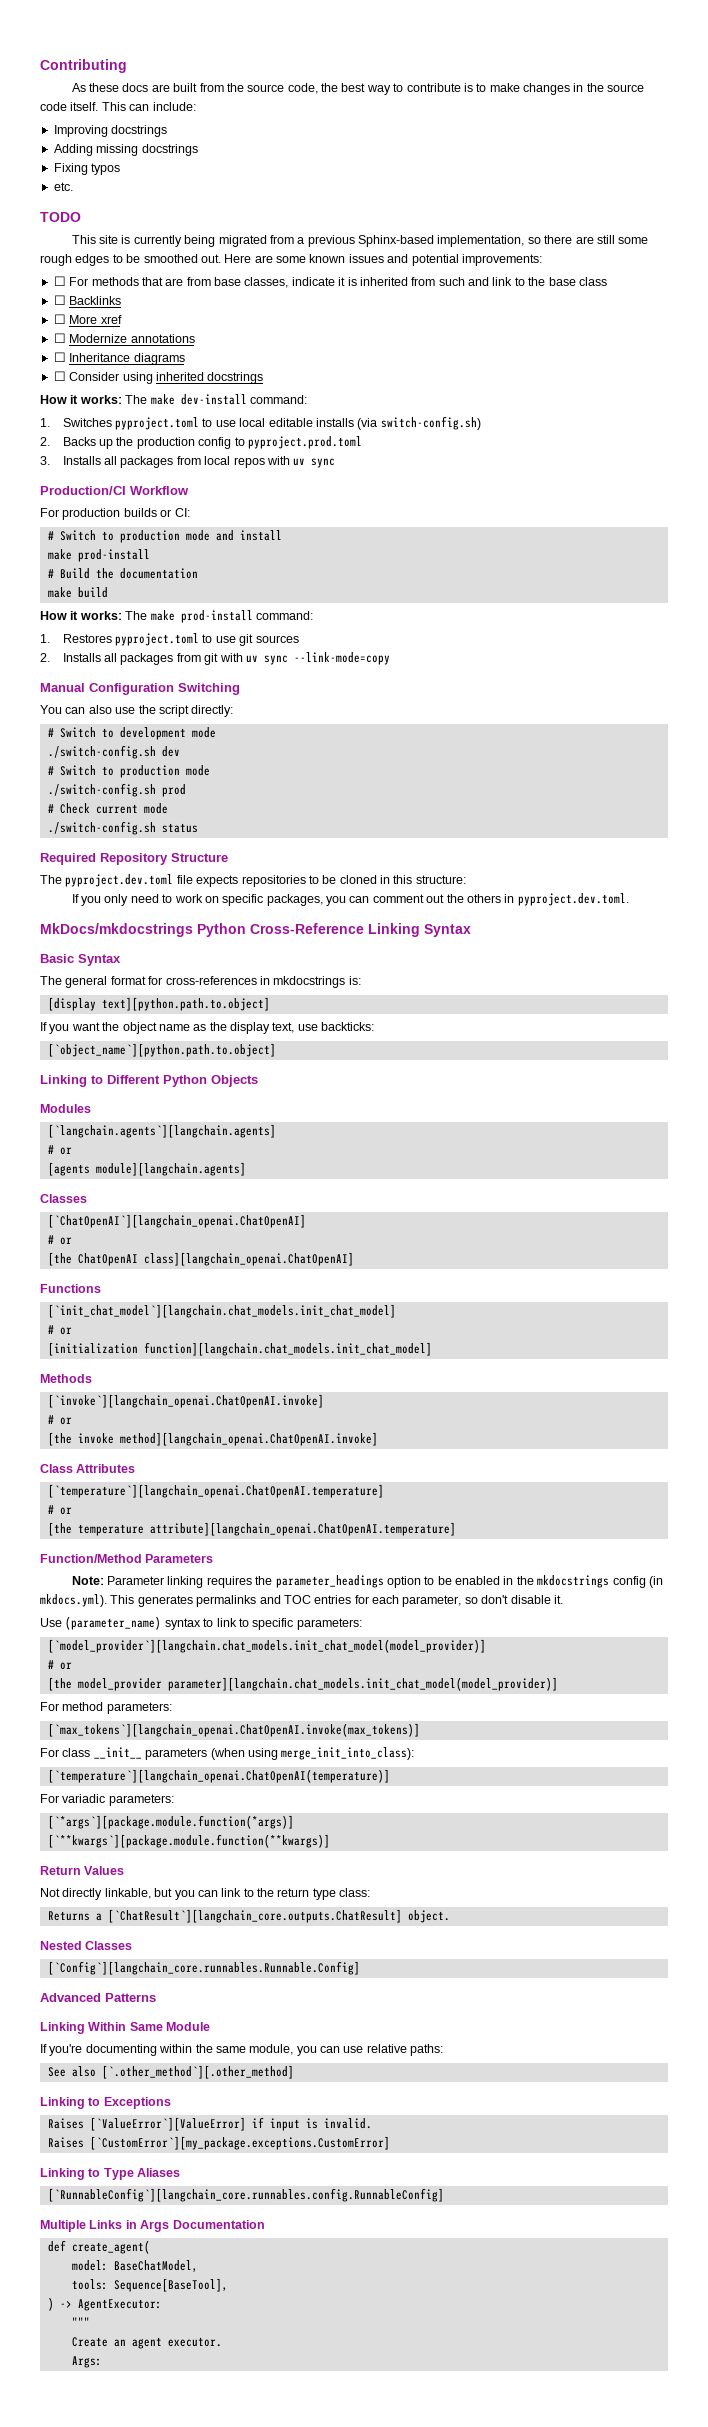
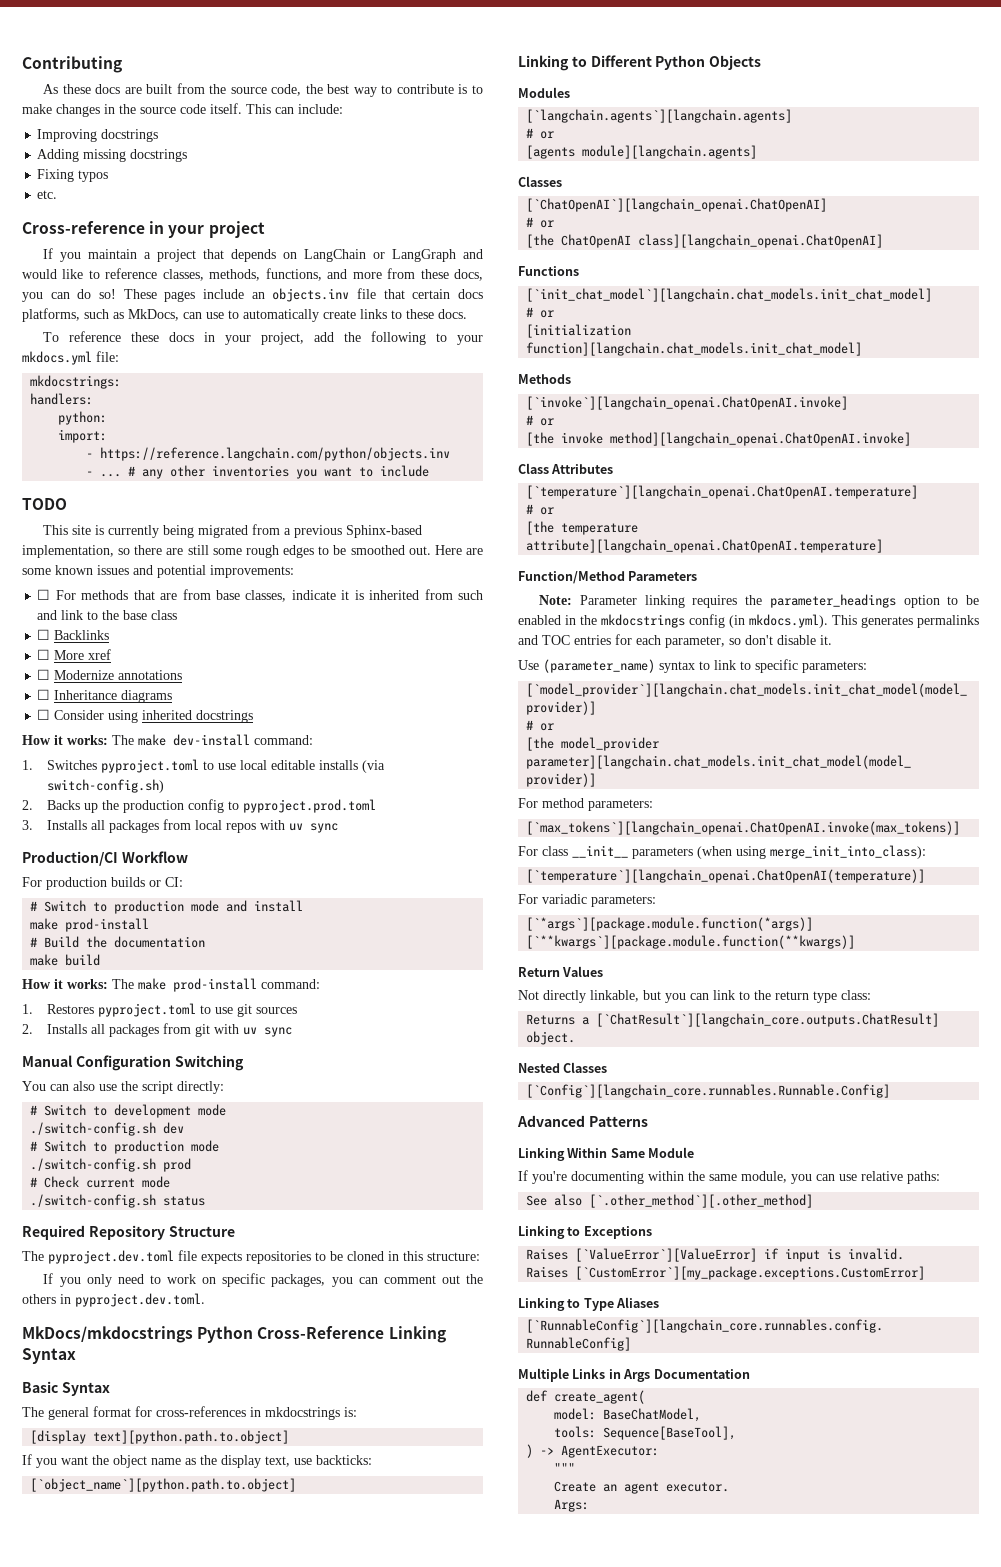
(73, 186) none -> [22,221,265,238] [43,248,483,262] [22,268,483,281] [22,288,484,302] [22,308,467,322] [43,331,483,345] [22,351,119,365] [30,375,122,389] [30,393,94,405] [58,411,108,425] [58,429,108,443] [86,447,451,461] [86,465,430,479] // Cross-reference in your project // If you maintain a project that depends on LangChain or LangGraph and would like to reference classes, methods, functions, and more from these docs, you can do so! These pages include an objects.inv file that certain docs platforms, such as MkDocs, can use to automatically create links to these docs. // To reference these docs in your project, add the following to your mkdocs.yml file: // mkdocstrings: // handlers: // python: // import: // - https://reference.langchain.com/python/objects.inv // - ... # any other inventories you want to include
[293,652,390,665] --link-mode=copy -> (292, 1032) none

